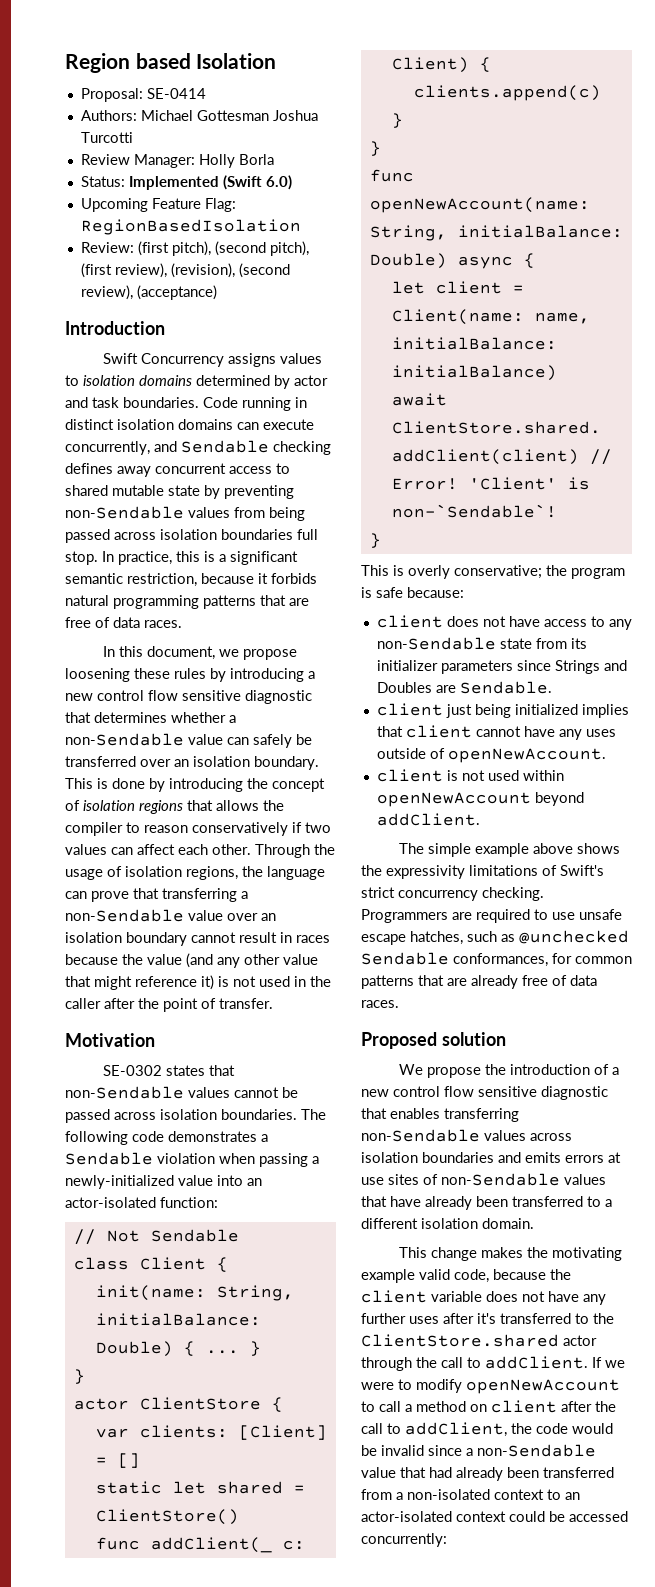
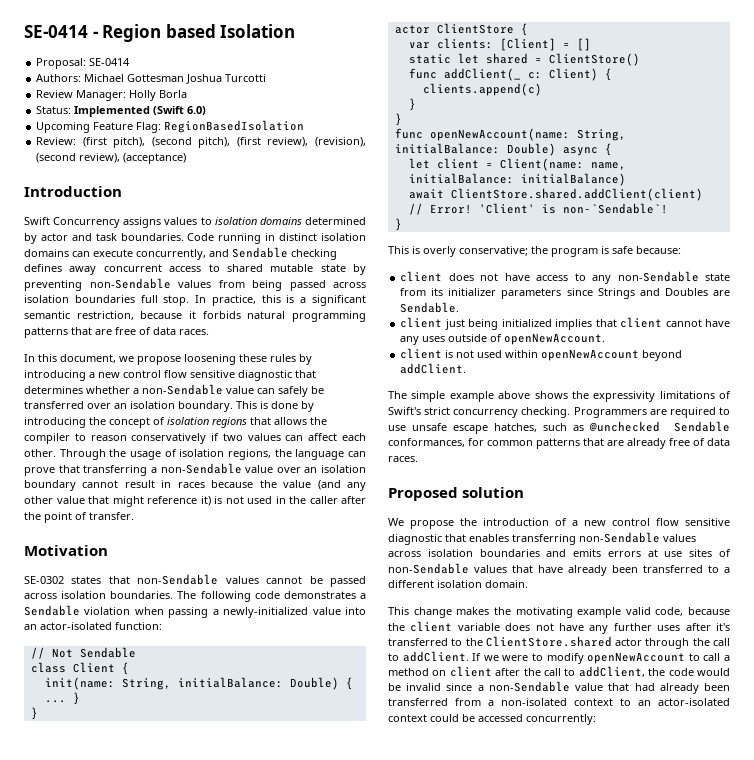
(65, 63) none -> [24,25,98,38] SE-0414 -

